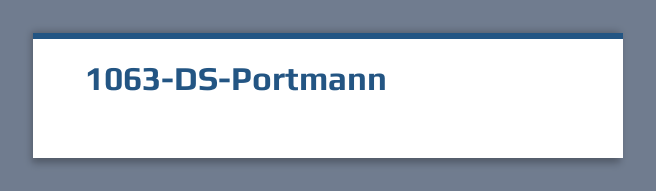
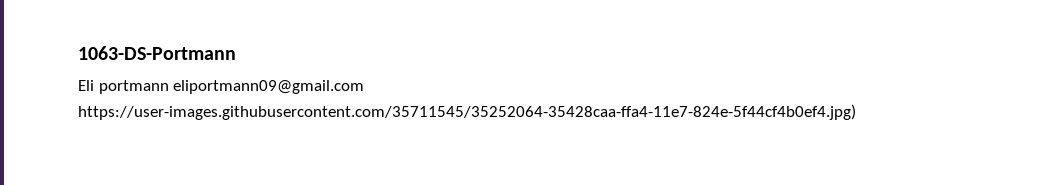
(387, 79) none -> [78,80,365,94] [78,104,856,120] // Eli portmann eliportmann09@gmail.com https://user-images.githubusercontent.com/35711545/35252064-35428caa-ffa4-11e7-824e-5f44cf4b0ef4.jpg)

